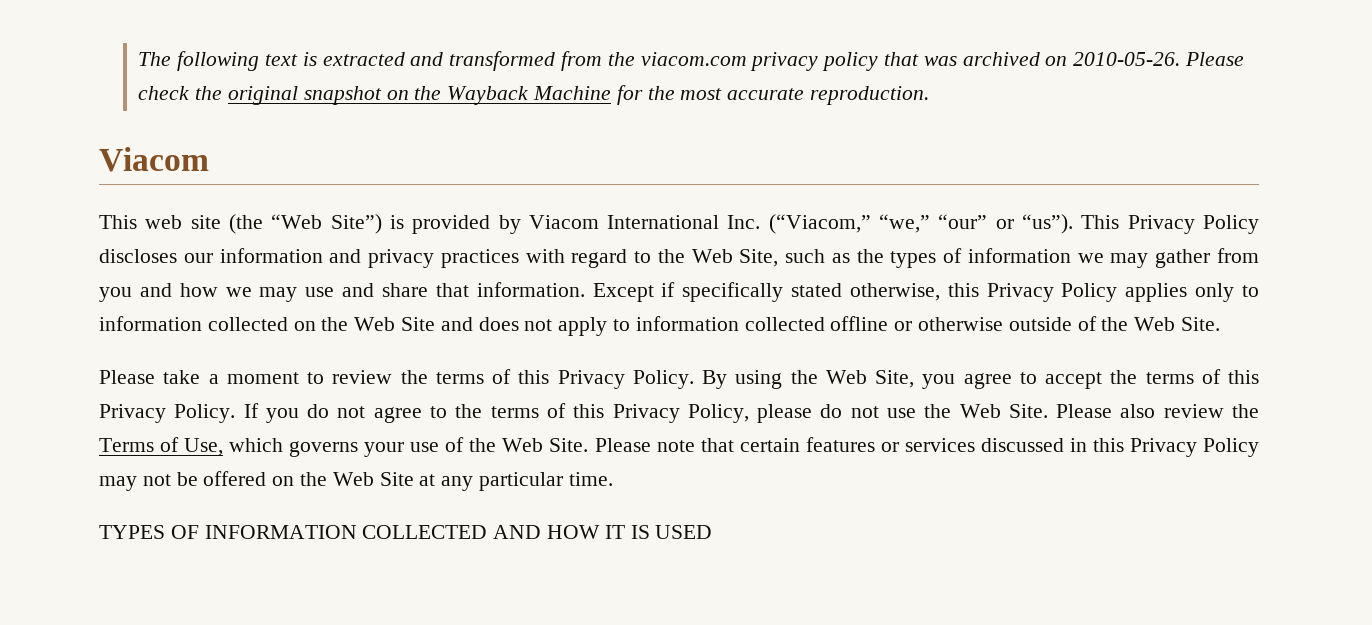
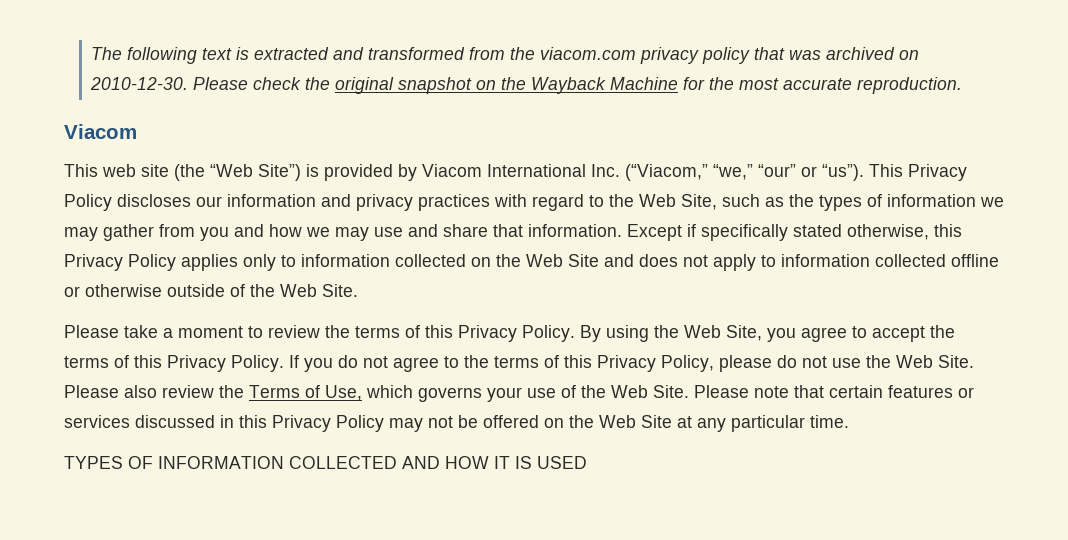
[1073,52,1181,66] 2010-05-26. -> [90,77,189,90] 2010-12-30.

